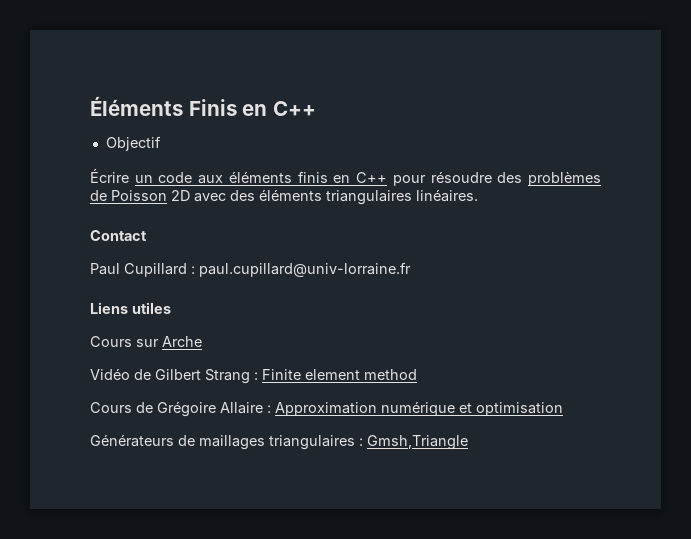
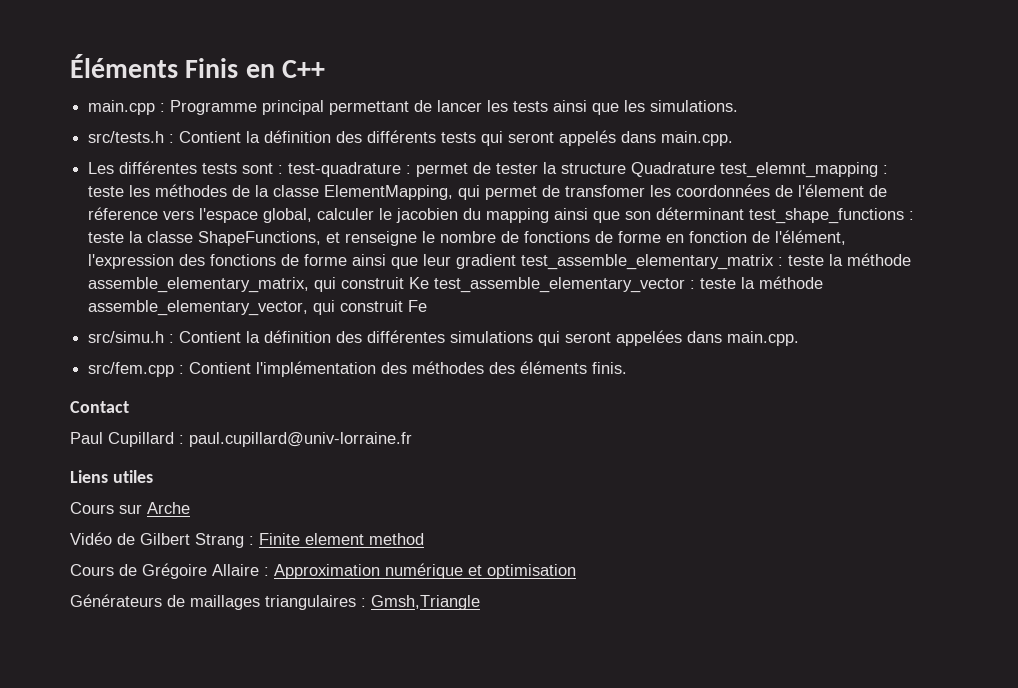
[105,136,161,151] [90,168,602,186] [90,189,478,205] Objectif // Écrire un code aux éléments finis en C++ pour résoudre des problèmes de Poisson 2D avec des éléments triangulaires linéaires. -> [88,100,739,115] [88,130,734,146] [88,161,889,178] [88,184,888,200] [88,207,915,224] [88,230,847,246] [88,253,912,270] [88,276,824,293] [88,300,428,316] [88,330,800,346] [88,361,628,377] main.cpp : Programme principal permettant de lancer les tests ainsi que les simulations. // src/tests.h : Contient la définition des différents tests qui seront appelés dans main.cpp. // Les différentes tests sont : test-quadrature : permet de tester la structure Quadrature test_elemnt_mapping : teste les méthodes de la classe ElementMapping, qui permet de transfomer les coordonnées de l'élement de réference vers l'espace global, calculer le jacobien du mapping ainsi que son déterminant test_shape_functions : teste la classe ShapeFunctions, et renseigne le nombre de fonctions de forme en fonction de l'élément, l'expression des fonctions de forme ainsi que leur gradient test_assemble_elementary_matrix : teste la méthode assemble_elementary_matrix, qui construit Ke test_assemble_elementary_vector : teste la méthode assemble_elementary_vector, qui construit Fe // src/simu.h : Contient la définition des différentes simulations qui seront appelées dans main.cpp. // src/fem.cpp : Contient l'implémentation des méthodes des éléments finis.

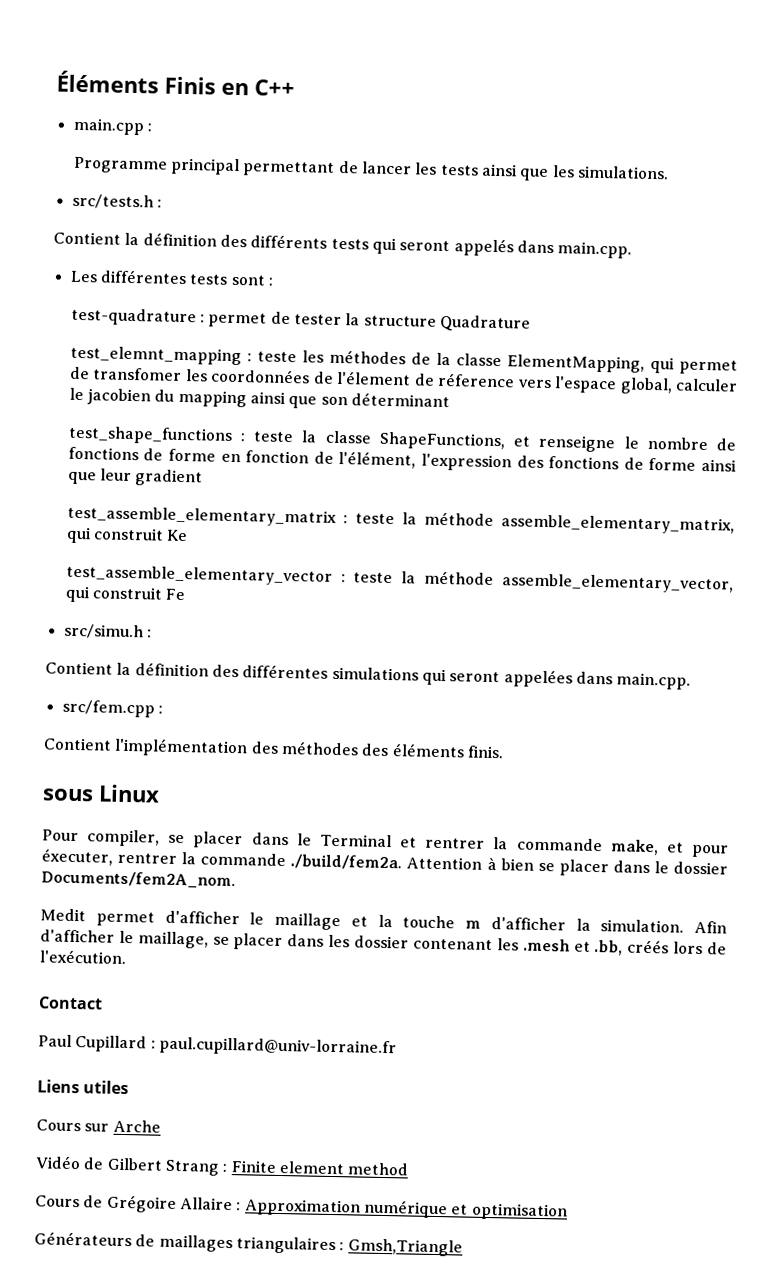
(166, 107) none -> (152, 127) //
(175, 138) none -> (162, 203) //
(284, 169) none -> (273, 281) //
(716, 169) none -> (531, 323) //
(745, 213) none -> (450, 400) //
(517, 261) none -> (204, 478) //
(430, 283) none -> (189, 535) //
(175, 338) none -> (152, 633) //
(185, 369) none -> (163, 709) //
(628, 368) none -> [42,784,160,803] [42,829,730,858] [41,848,729,877] [41,870,236,890] [40,908,727,934] [40,929,728,956] [39,949,127,965] // sous Linux // Pour compiler, se placer dans le Terminal et rentrer la commande make, et pour éxecuter, rentrer la commande ./build/fem2a. Attention à bien se placer dans le dossier Documents/fem2A_nom. // Medit permet d'afficher le maillage et la touche m d'afficher la simulation. Afin d'afficher le maillage, se placer dans les dossier contenant les .mesh et .bb, créés lors de l'exécution.

